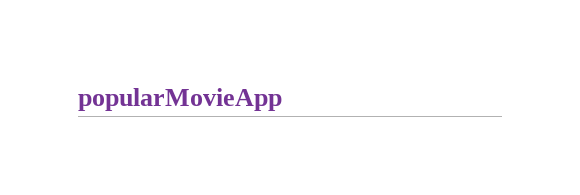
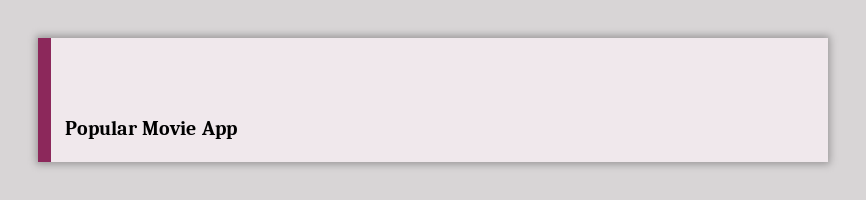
[78,88,282,111] popularMovieApp -> [65,120,237,139] Popular Movie App

